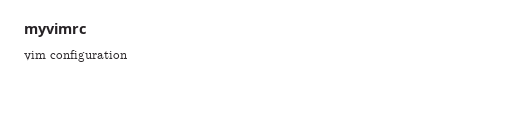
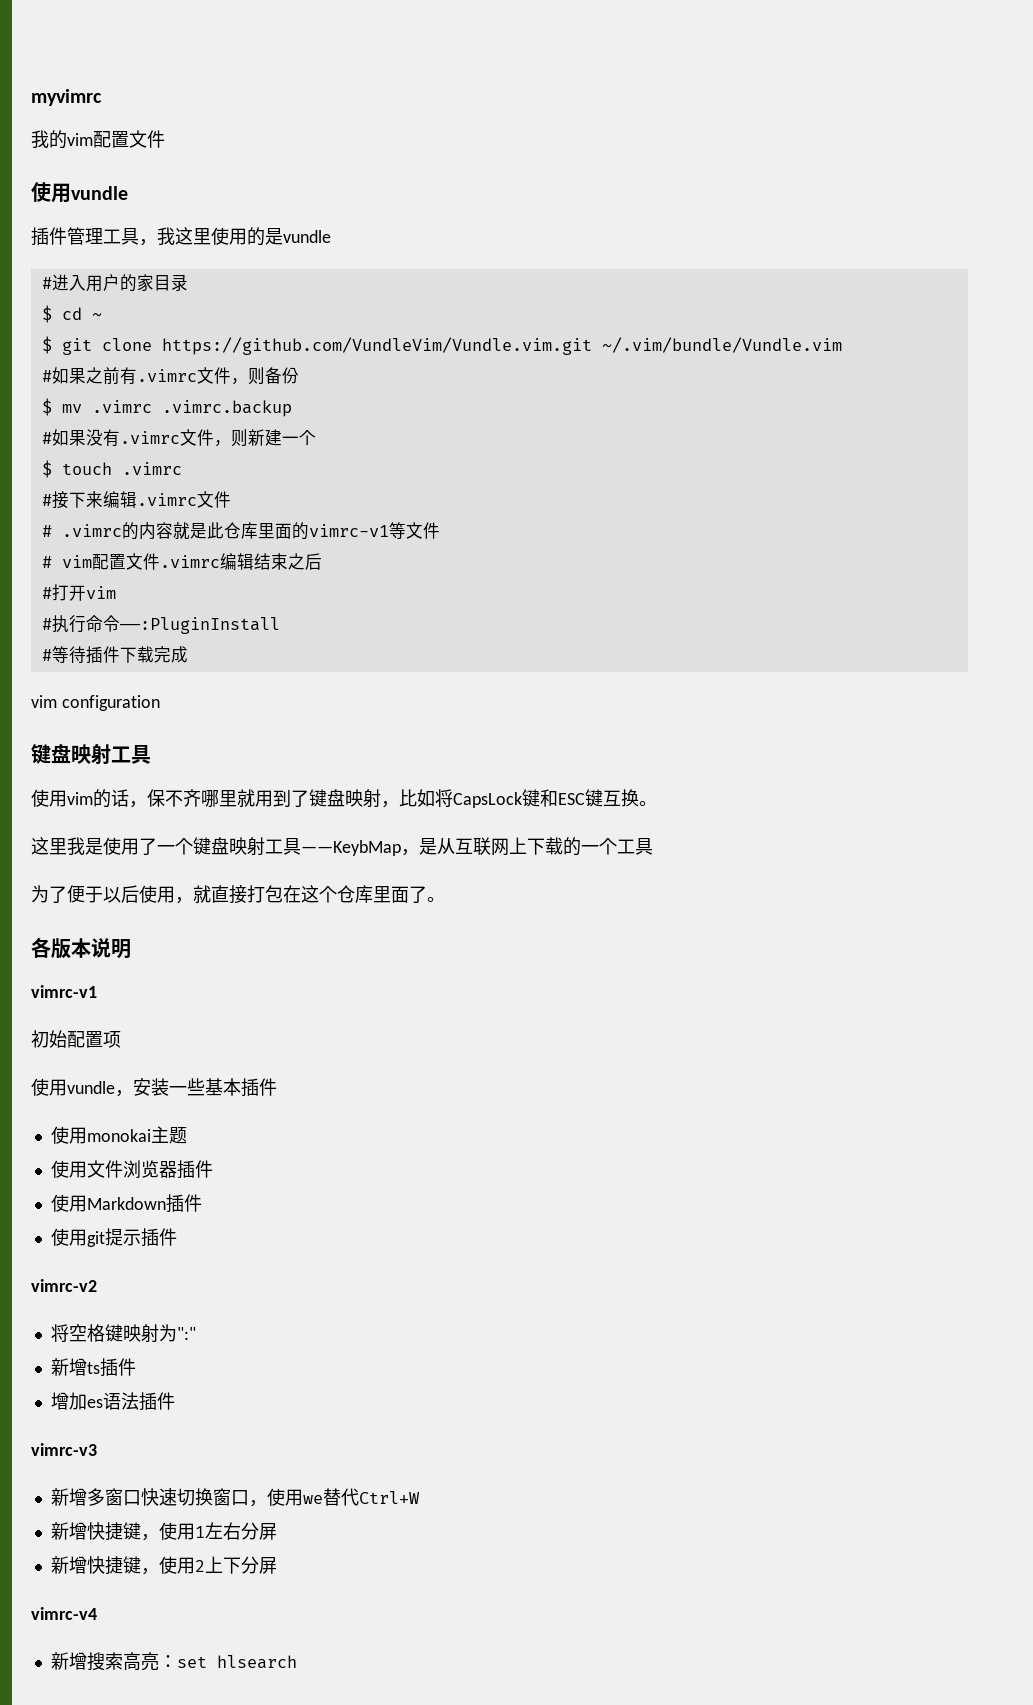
[24,50,127,62] vim configuration -> [31,130,165,149] [31,182,128,203] [31,227,331,246] [41,274,188,292] [41,305,102,323] [41,336,842,355] [41,367,299,385] [41,398,292,417] [41,429,316,447] [41,460,182,478] [41,491,231,509] [41,522,440,540] [41,553,322,570] [41,584,116,601] [41,615,280,634] [41,646,188,664] [31,695,160,711] [31,744,151,765] [31,789,657,808] [31,837,653,856] [31,885,445,904] [31,937,131,959] [31,985,97,998] [31,1030,121,1048] [31,1078,277,1097] [50,1126,187,1144] [50,1160,213,1179] [50,1194,202,1213] [50,1228,177,1247] [31,1279,97,1292] [50,1324,196,1343] [50,1358,136,1377] [50,1392,175,1411] [31,1443,97,1456] [50,1488,420,1507] [50,1522,277,1541] [50,1556,277,1575] [31,1607,97,1620] [50,1652,297,1671] 我的vim配置文件 // 使用vundle // 插件管理工具，我这里使用的是vundle // #进入用户的家目录 // $ cd ~ // $ git clone https://github.com/VundleVim/Vundle.vim.git ~/.vim/bundle/Vundle.vim // #如果之前有.vimrc文件，则备份 // $ mv .vimrc .vimrc.backup // #如果没有.vimrc文件，则新建一个 // $ touch .vimrc // #接下来编辑.vimrc文件 // # .vimrc的内容就是此仓库里面的vimrc-v1等文件 // # vim配置文件.vimrc编辑结束之后 // #打开vim // #执行命令——:PluginInstall // #等待插件下载完成 // vim configuration // 键盘映射工具 // 使用vim的话，保不齐哪里就用到了键盘映射，比如将CapsLock键和ESC键互换。 // 这里我是使用了一个键盘映射工具——KeybMap，是从互联网上下载的一个工具 // 为了便于以后使用，就直接打包在这个仓库里面了。 // 各版本说明 // vimrc-v1 // 初始配置项 // 使用vundle，安装一些基本插件 // 使用monokai主题 // 使用文件浏览器插件 // 使用Markdown插件 // 使用git提示插件 // vimrc-v2 // 将空格键映射为":" // 新增ts插件 // 增加es语法插件 // vimrc-v3 // 新增多窗口快速切换窗口，使用we替代Ctrl+W // 新增快捷键，使用1左右分屏 // 新增快捷键，使用2上下分屏 // vimrc-v4 // 新增搜索高亮：set hlsearch

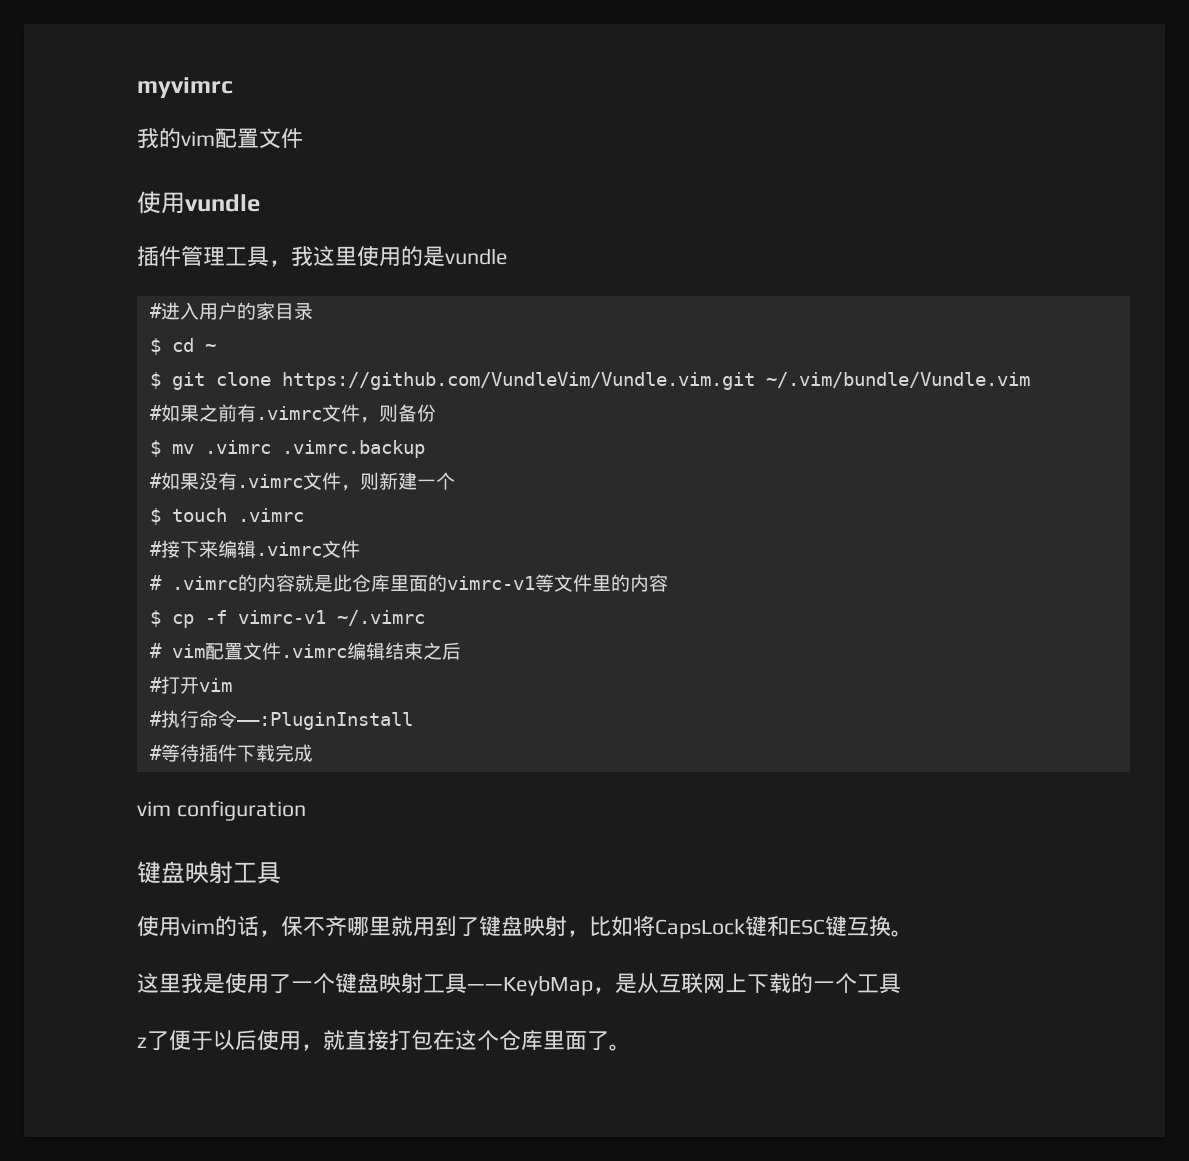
(440, 530) none -> [591,574,668,592] [149,610,425,628] 里的内容 // $ cp -f vimrc-v1 ~/.vimrc
[31,885,49,903] 为 -> [137,1037,147,1048] z
[31,937,131,959] [31,985,97,998] [31,1030,121,1048] [31,1078,277,1097] [50,1126,187,1144] [50,1160,213,1179] [50,1194,202,1213] [50,1228,177,1247] [31,1279,97,1292] [50,1324,196,1343] [50,1358,136,1377] [50,1392,175,1411] [31,1443,97,1456] [50,1488,420,1507] [50,1522,277,1541] [50,1556,277,1575] [31,1607,97,1620] [50,1652,297,1671] // 各版本说明 // vimrc-v1 // 初始配置项 // 使用vundle，安装一些基本插件 // 使用monokai主题 // 使用文件浏览器插件 // 使用Markdown插件 // 使用git提示插件 // vimrc-v2 // 将空格键映射为":" // 新增ts插件 // 增加es语法插件 // vimrc-v3 // 新增多窗口快速切换窗口，使用we替代Ctrl+W // 新增快捷键，使用1左右分屏 // 新增快捷键，使用2上下分屏 // vimrc-v4 // 新增搜索高亮：set hlsearch -> (631, 1047) none

